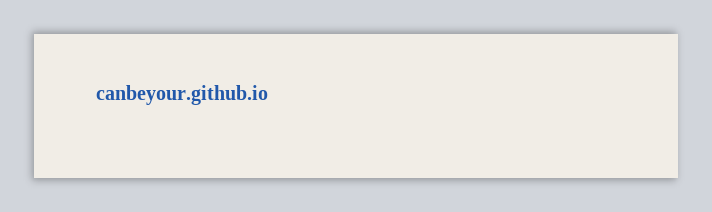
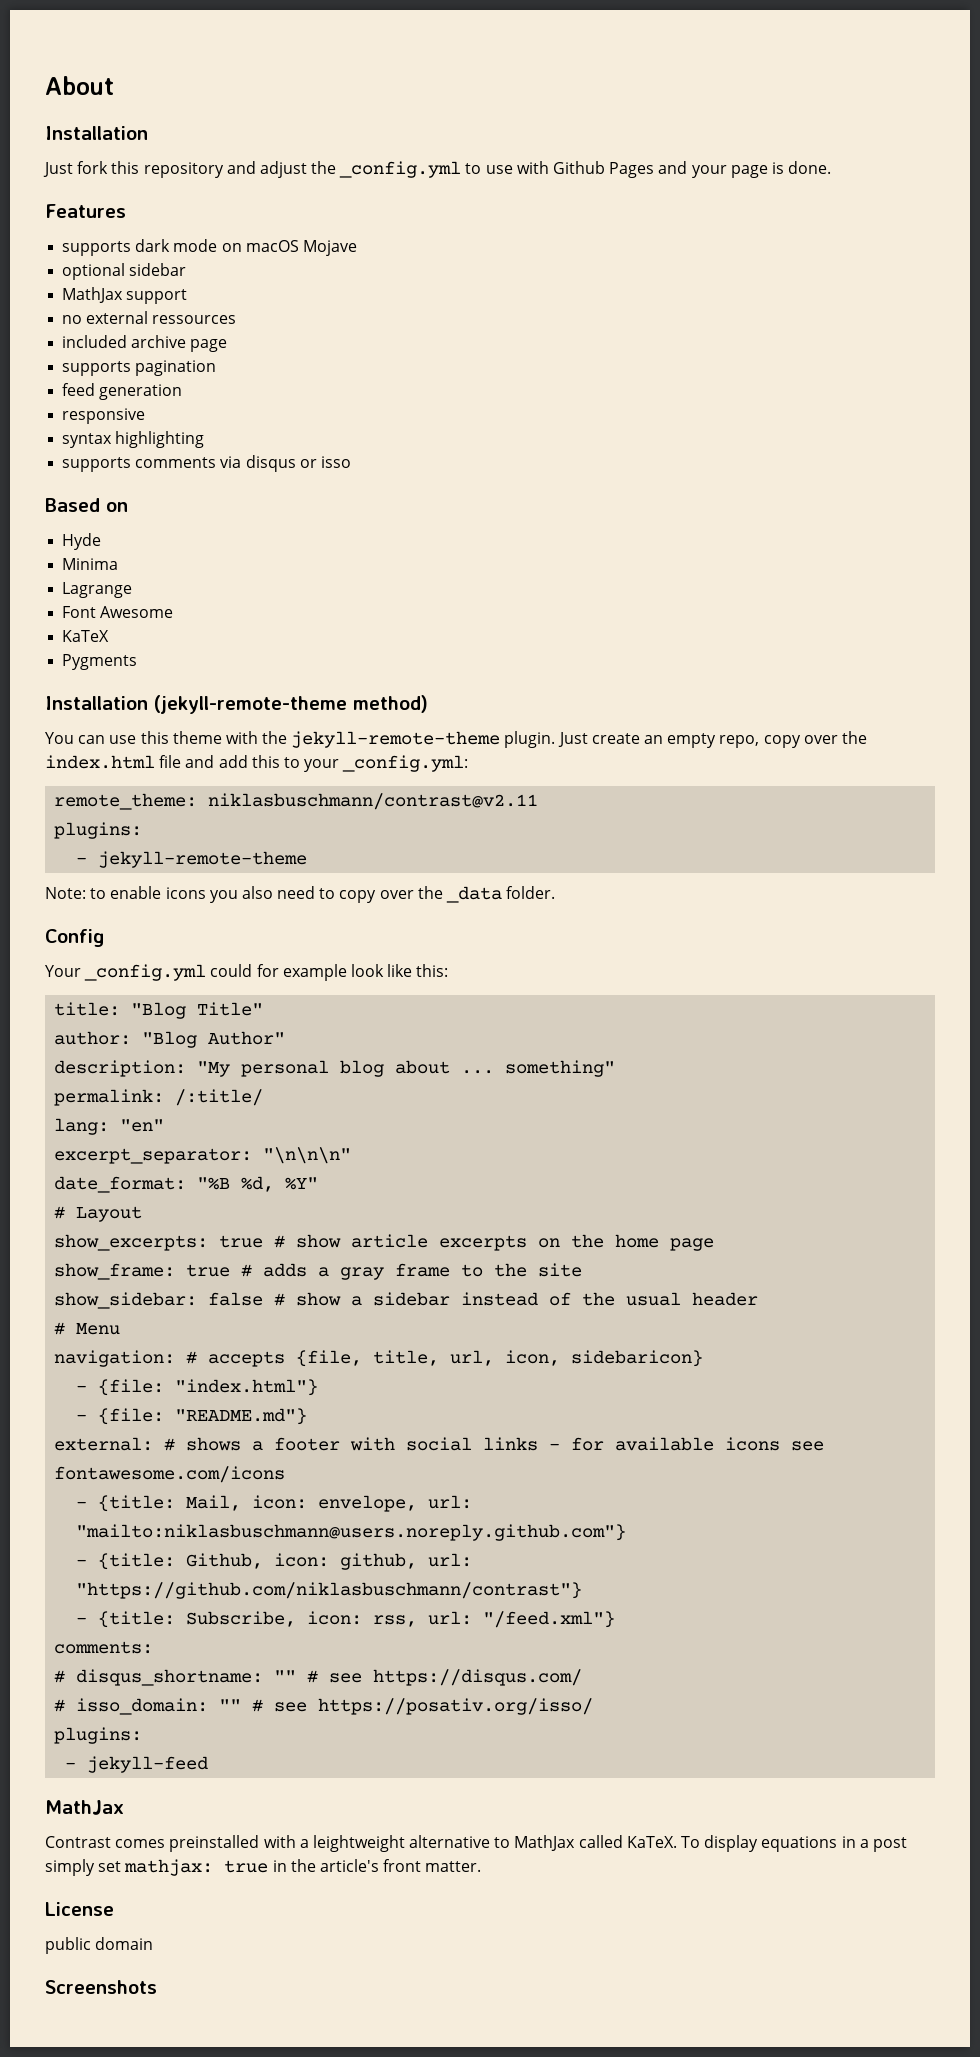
[96,85,268,105] canbeyour.github.io -> [45,76,114,95] [45,126,148,140] [43,161,832,178] [45,204,126,218] [62,239,357,256] [62,263,187,280] [62,287,188,304] [62,311,237,324] [62,335,228,352] [62,360,217,376] [62,383,183,400] [62,408,146,424] [62,431,205,448] [62,455,351,472] [45,498,128,512] [62,533,102,550] [62,558,119,570] [62,582,133,598] [62,606,174,618] [62,630,110,642] [62,654,138,670] [45,695,428,714] [45,731,867,748] [45,755,469,772] [54,793,539,810] [54,822,143,839] [76,851,308,868] [45,886,556,903] [45,929,104,947] [45,964,449,981] [54,1002,264,1019] [54,1031,286,1048] [54,1060,616,1077] [54,1089,264,1106] [54,1118,165,1135] [54,1147,352,1164] [54,1176,319,1193] [54,1206,143,1222] [54,1234,715,1251] [54,1263,583,1280] [54,1292,759,1309] [54,1322,121,1335] [54,1350,704,1367] [76,1379,319,1396] [76,1408,308,1425] [54,1437,825,1451] [54,1466,286,1483] [76,1495,473,1512] [76,1524,627,1541] [76,1553,473,1570] [76,1582,583,1599] [76,1611,616,1628] [54,1641,154,1654] [54,1669,583,1686] [54,1698,594,1715] [54,1727,143,1744] [65,1756,209,1773] [45,1800,124,1815] [45,1835,907,1852] [45,1859,482,1876] [45,1902,114,1916] [45,1937,154,1954] [45,1980,157,1994] About // Installation // Just fork this repository and adjust the _config.yml to use with Github Pages and your page is done. // Features // supports dark mode on macOS Mojave // optional sidebar // MathJax support // no external ressources // included archive page // supports pagination // feed generation // responsive // syntax highlighting // supports comments via disqus or isso // Based on // Hyde // Minima // Lagrange // Font Awesome // KaTeX // Pygments // Installation (jekyll-remote-theme method) // You can use this theme with the jekyll-remote-theme plugin. Just create an empty repo, copy over the index.html file and add this to your _config.yml: // remote_theme: niklasbuschmann/contrast@v2.11 // plugins: // - jekyll-remote-theme // Note: to enable icons you also need to copy over the _data folder. // Config // Your _config.yml could for example look like this: // title: "Blog Title" // author: "Blog Author" // description: "My personal blog about ... something" // permalink: /:title/ // lang: "en" // excerpt_separator: "\n\n\n" // date_format: "%B %d, %Y" // # Layout // show_excerpts: true # show article excerpts on the home page // show_frame: true # adds a gray frame to the site // show_sidebar: false # show a sidebar instead of the usual header // # Menu // navigation: # accepts {file, title, url, icon, sidebaricon} // - {file: "index.html"} // - {file: "README.md"} // external: # shows a footer with social links - for available icons see fontawesome.com/icons // - {title: Mail, icon: envelope, url: "mailto:niklasbuschmann@users.noreply.github.com"} // - {title: Github, icon: github, url: "https://github.com/niklasbuschmann/contrast"} // - {title: Subscribe, icon: rss, url: "/feed.xml"} // comments: // # disqus_shortname: "" # see https://disqus.com/ // # isso_domain: "" # see https://posativ.org/isso/ // plugins: // - jekyll-feed // MathJax // Contrast comes preinstalled with a leightweight alternative to MathJax called KaTeX. To display equations in a post simply set mathjax: true in the article's front matter. // License // public domain // Screenshots

